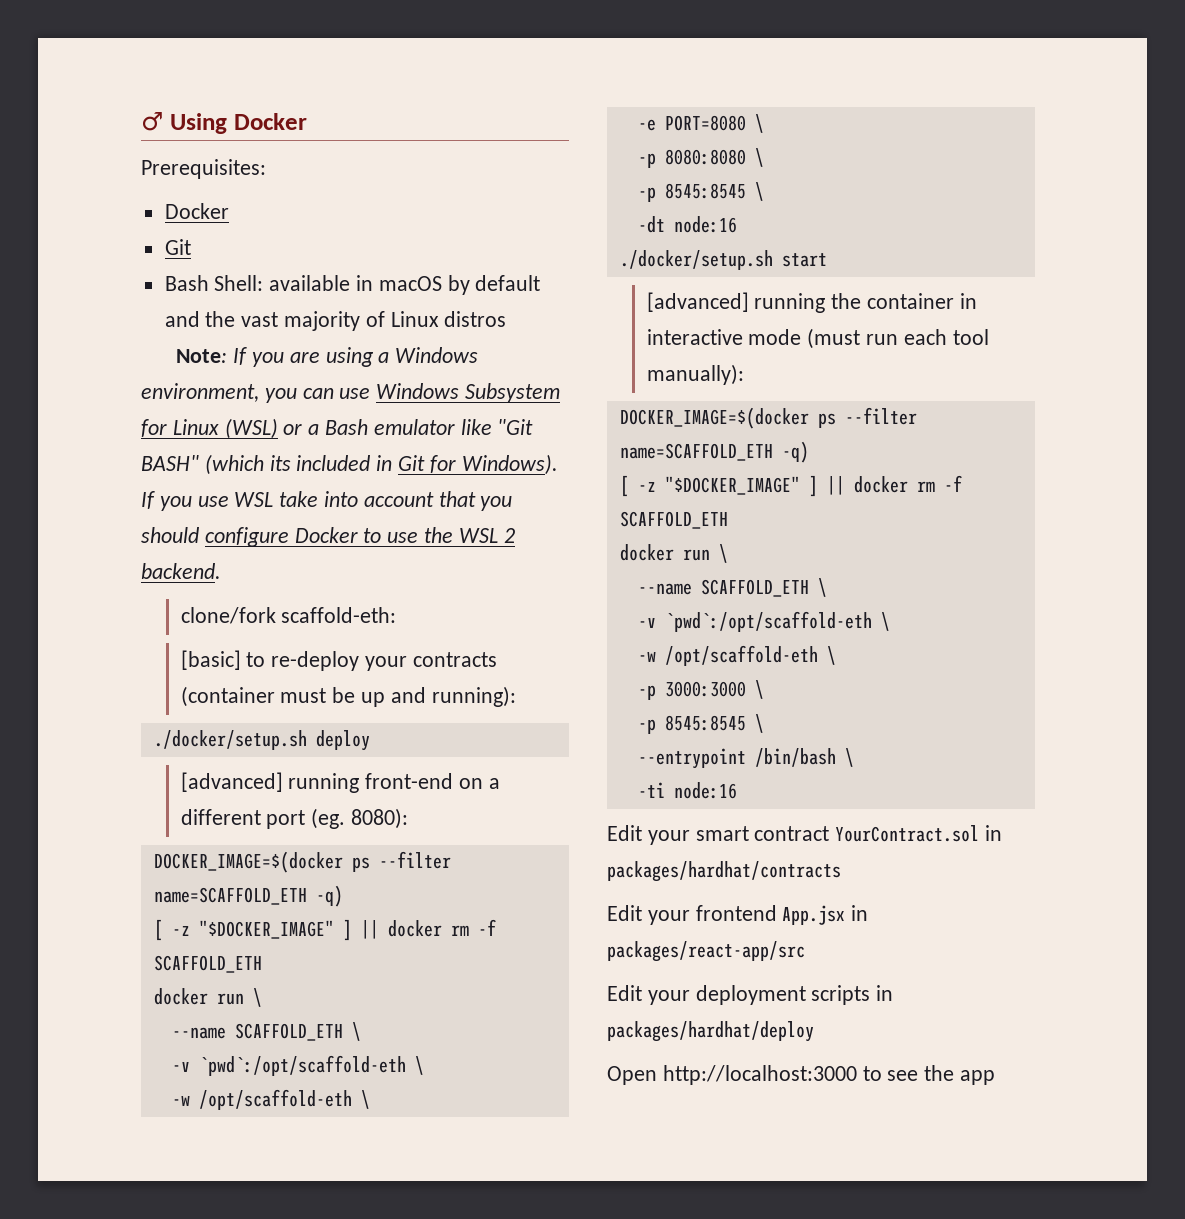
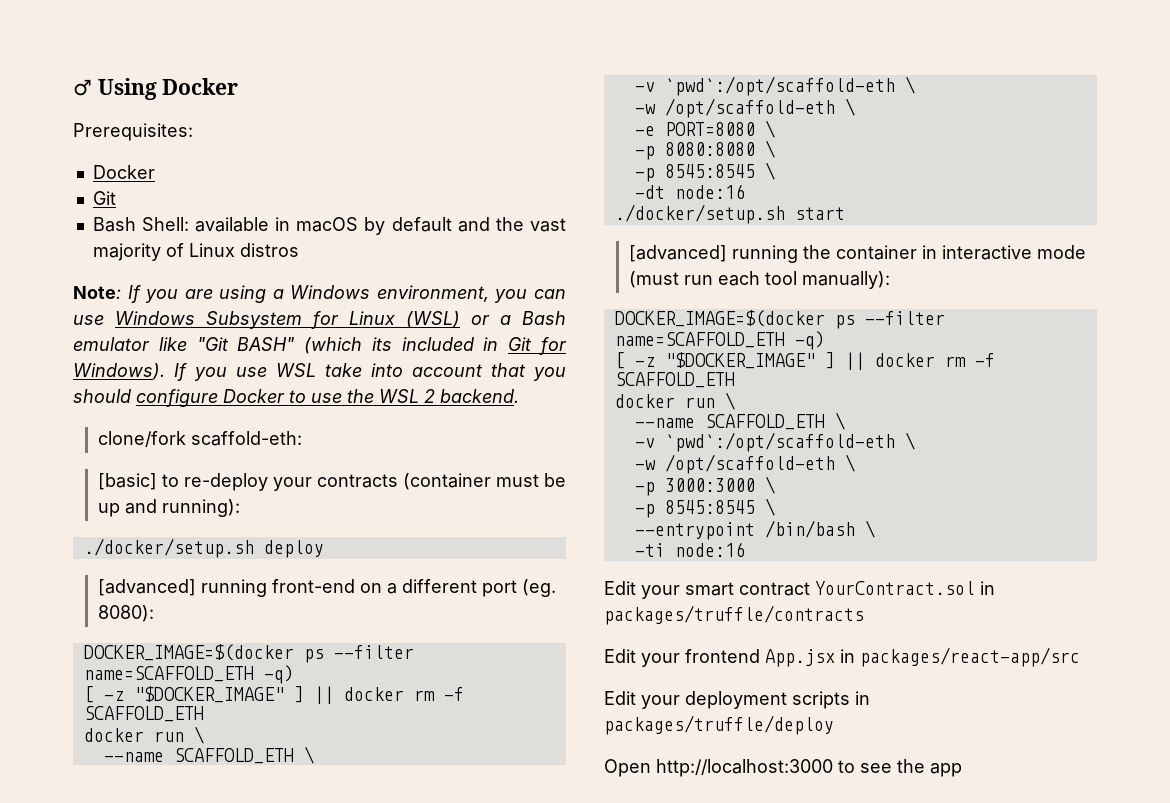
[607,861,841,882] packages/hardhat/contracts -> [604,605,864,625] packages/truffle/contracts
[607,1021,814,1042] packages/hardhat/deploy -> [604,715,834,735] packages/truffle/deploy

